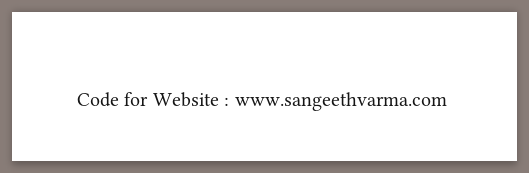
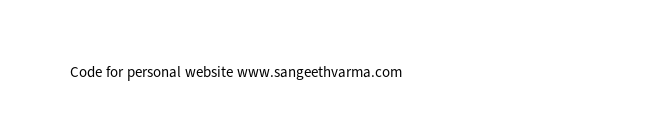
[152,92,230,107] Website : -> [127,66,234,81] personal website

